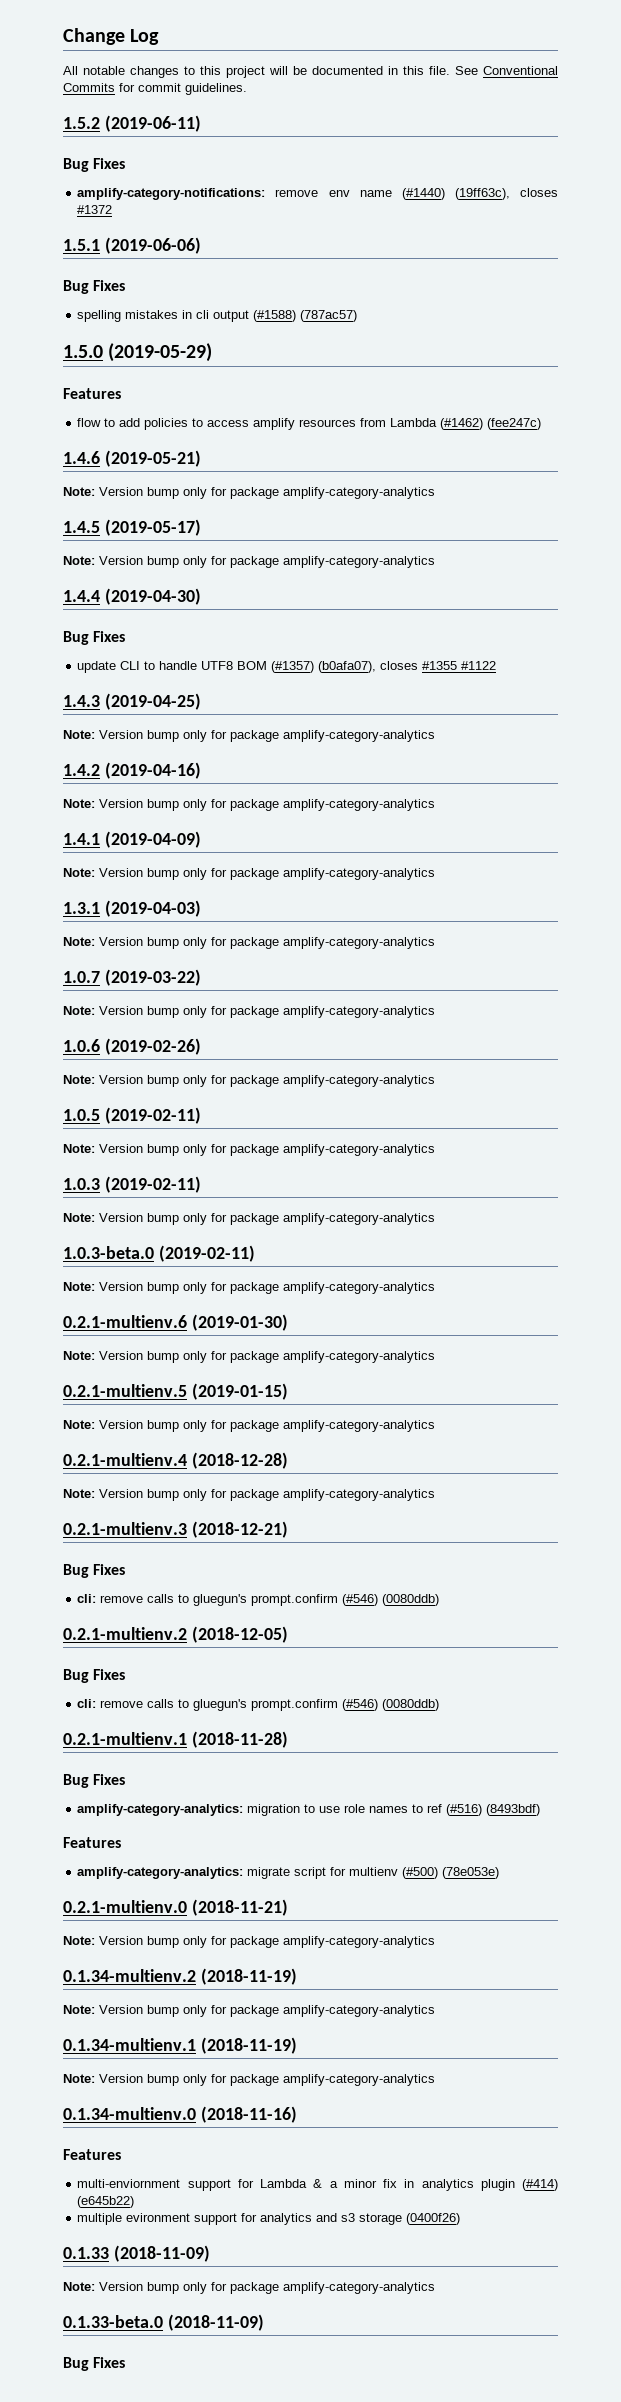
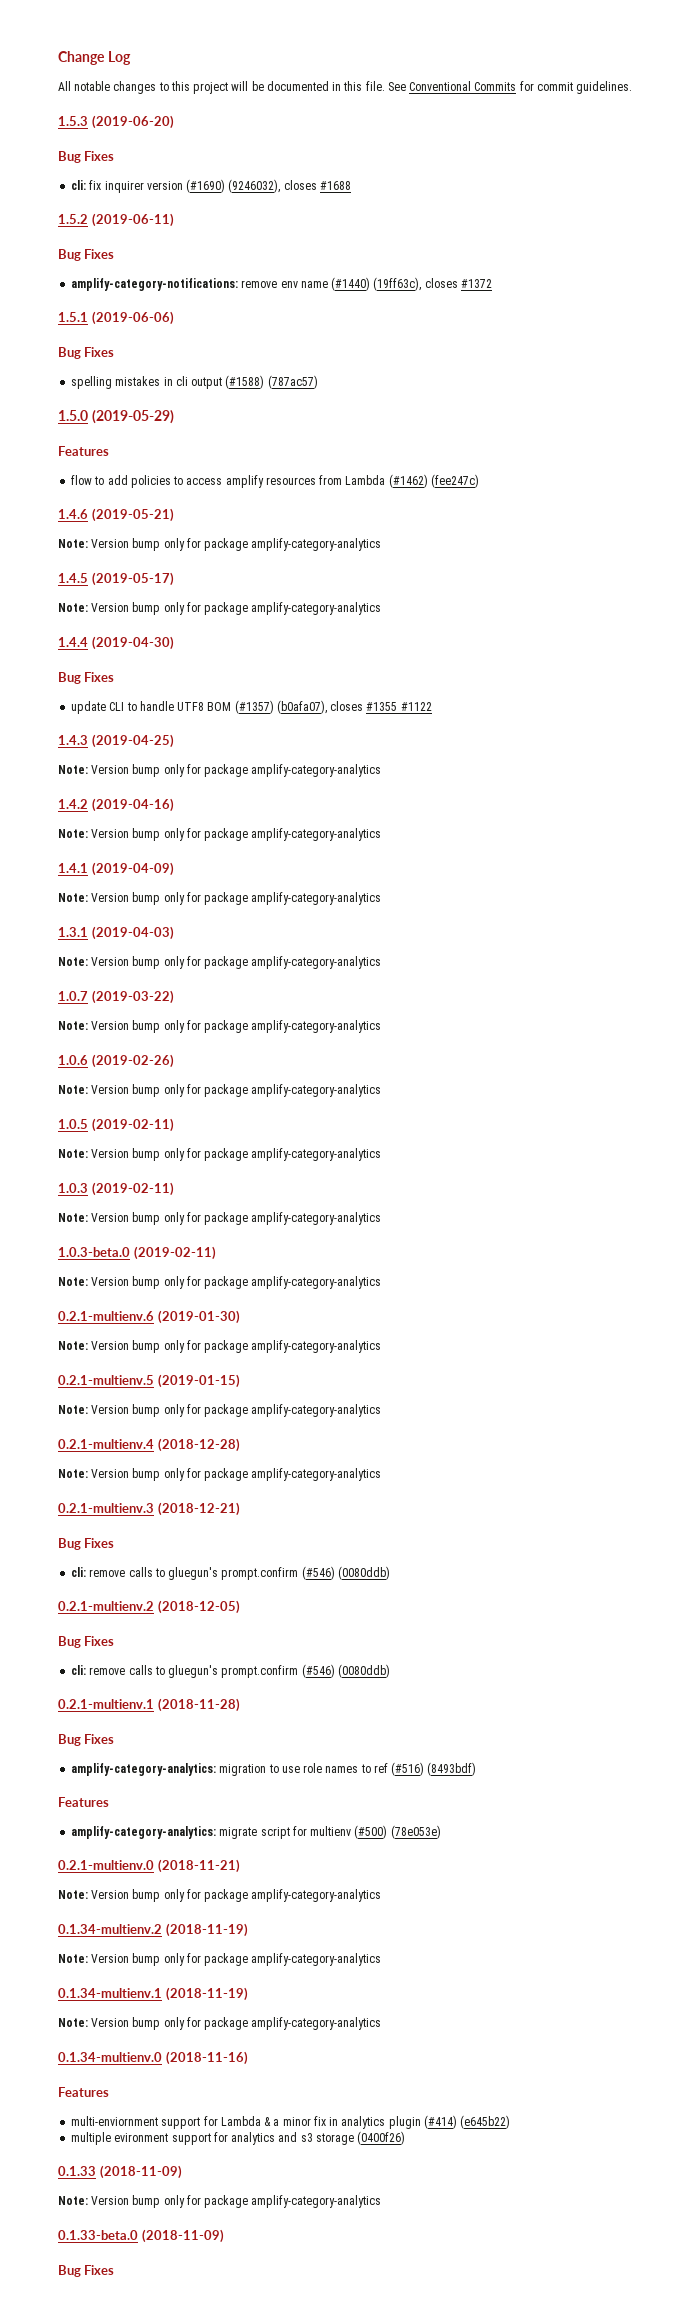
(247, 89) none -> [58,115,174,129] [58,151,115,163] [71,179,351,193] // 1.5.3 (2019-06-20) // Bug Fixes // cli: fix inquirer version (#1690) (9246032), closes #1688

